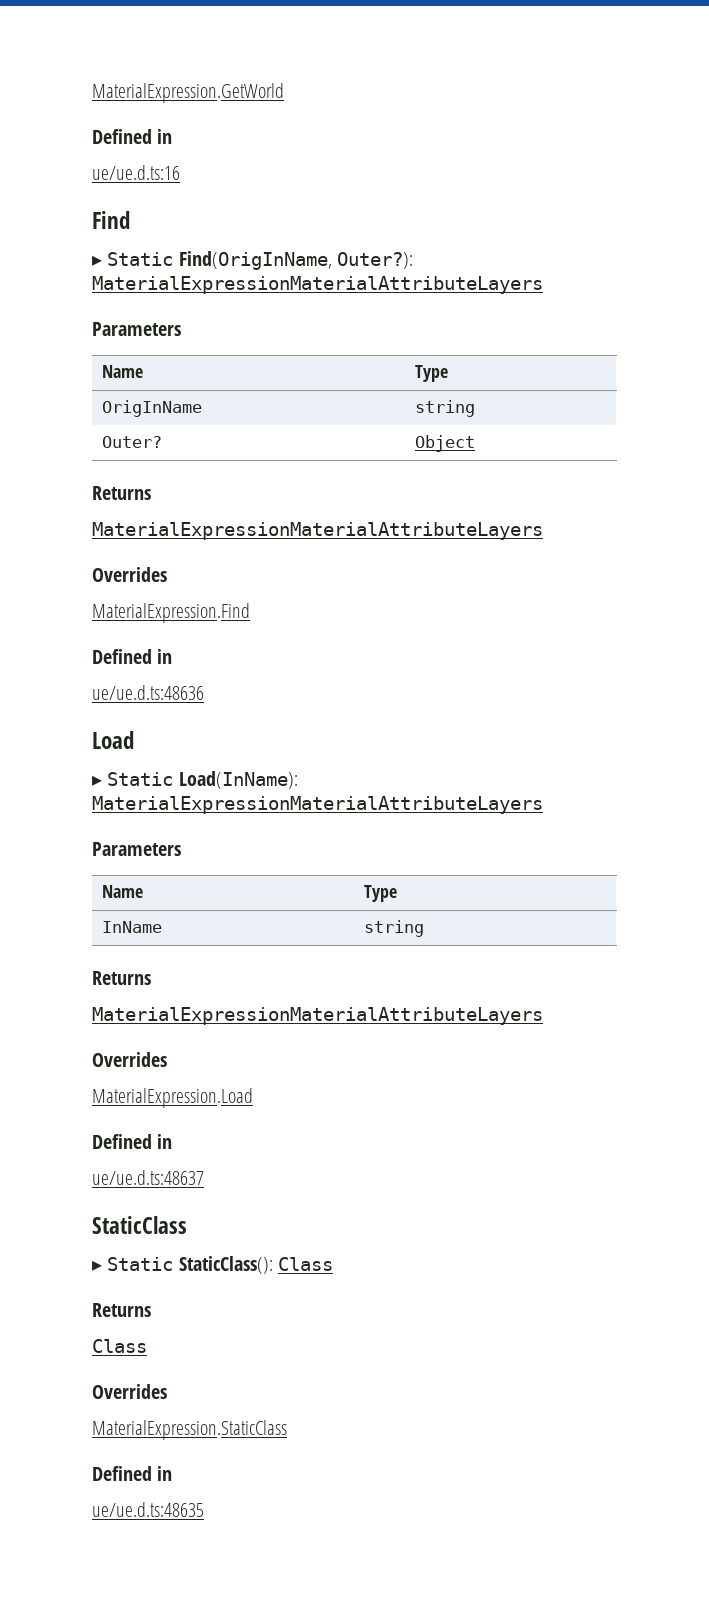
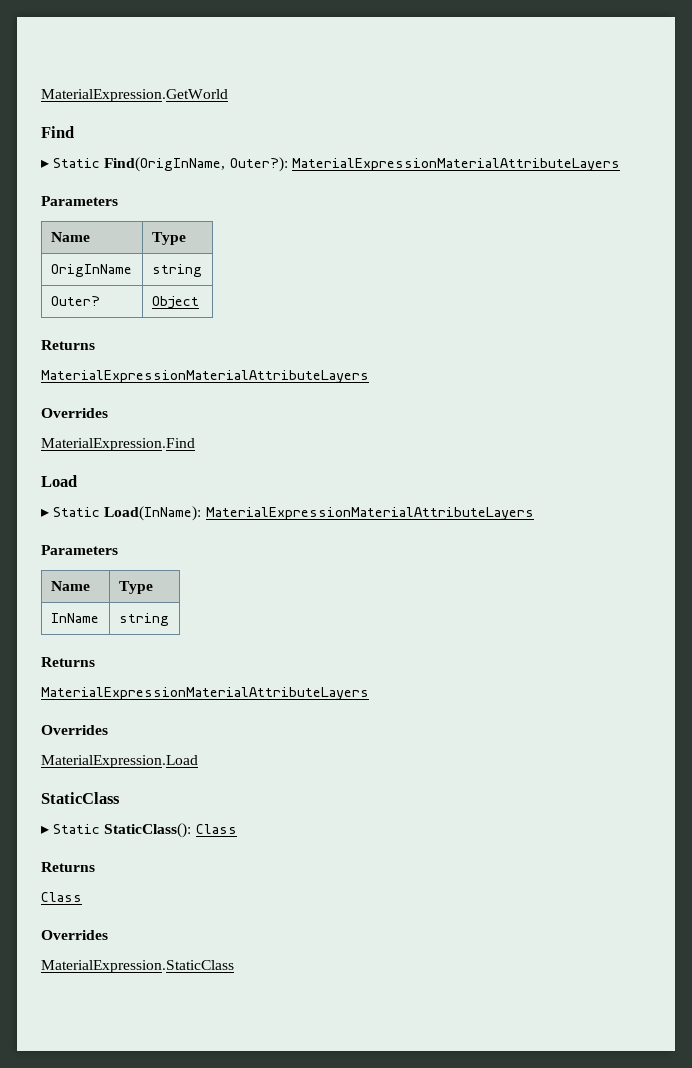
[92,129,173,144] [92,165,180,180] // Defined in // ue/ue.d.ts:16 -> (228, 95) none
[92,649,173,664] [92,685,204,700] // Defined in // ue/ue.d.ts:48636 -> (195, 444) none
[92,1134,173,1149] [92,1170,204,1185] // Defined in // ue/ue.d.ts:48637 -> (198, 761) none
[92,1466,173,1481] [92,1502,204,1517] // Defined in // ue/ue.d.ts:48635 -> (234, 966) none

